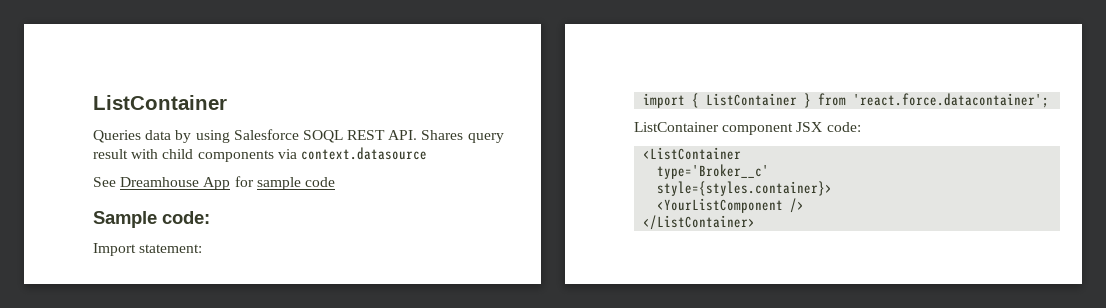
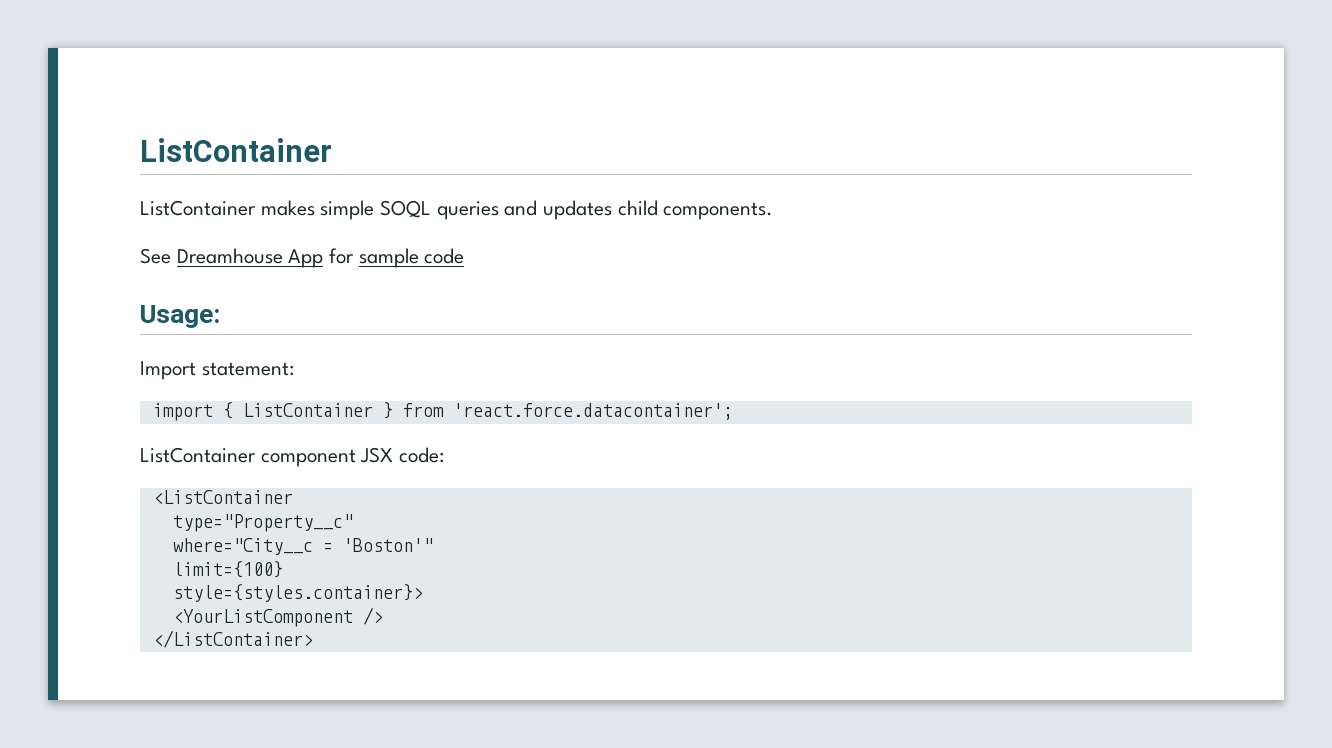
[93,129,504,143] [93,147,427,162] Queries data by using Salesforce SOQL REST API. Shares query result with child components via context.datasource -> [140,200,774,220] ListContainer makes simple SOQL queries and updates child components.
[93,211,210,228] Sample code: -> [140,305,220,328] Usage:
[657,164,770,179] type='Broker__c' -> [172,514,353,532] [172,538,433,555] [172,561,283,578] type="Property__c" // where="City__c = 'Boston'" // limit={100}

